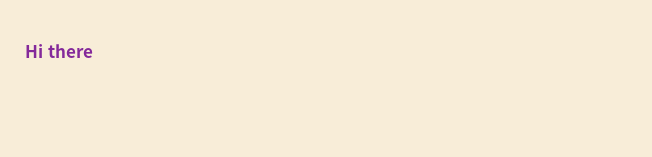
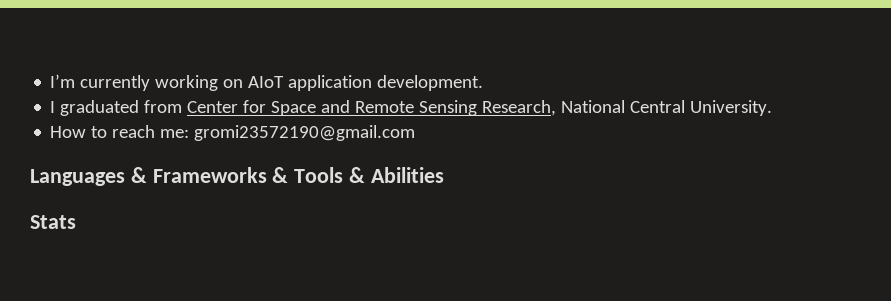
[25,44,93,58] Hi there -> [50,74,484,91] [50,100,773,116] [50,125,416,141] [30,167,444,186] [30,215,76,229] I’m currently working on AIoT application development. // I graduated from Center for Space and Remote Sensing Research, National Central University. // How to reach me: gromi23572190@gmail.com // Languages & Frameworks & Tools & Abilities // Stats

